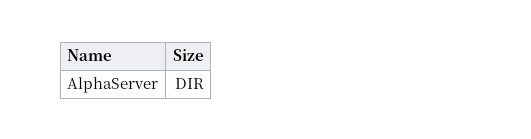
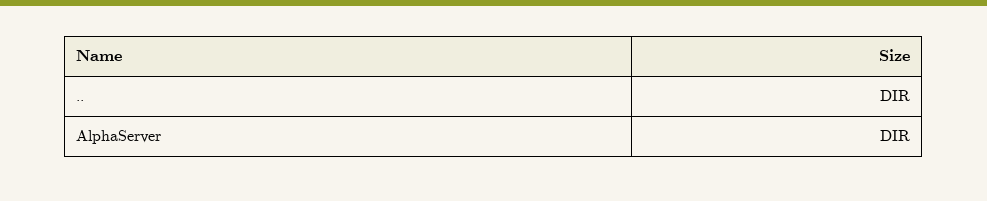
(205, 55) none -> [76,100,85,101] [879,90,910,101] // .. | DIR

